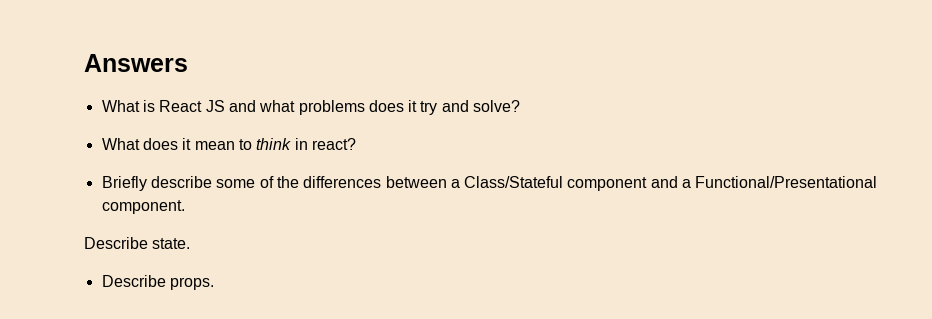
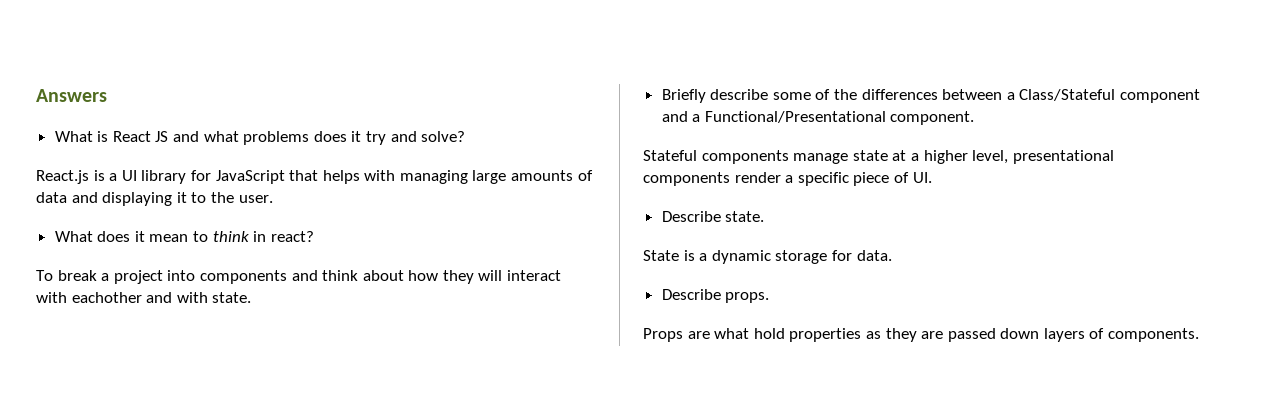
(521, 106) none -> [36,170,593,184] [36,192,273,206] // React.js is a UI library for JavaScript that helps with managing large amounts of data and displaying it to the user.
(356, 144) none -> [36,270,562,284] [36,292,252,303] // To break a project into components and think about how they will interact with eachother and with state.
[84,237,191,249] [101,275,214,290] Describe state. // Describe props. -> [643,150,1114,164] [643,172,932,186] [661,211,765,222] [643,250,892,264] [661,289,770,303] [643,328,1200,342] Stateful components manage state at a higher level, presentational components render a specific piece of UI. // Describe state. // State is a dynamic storage for data. // Describe props. // Props are what hold properties as they are passed down layers of components.

